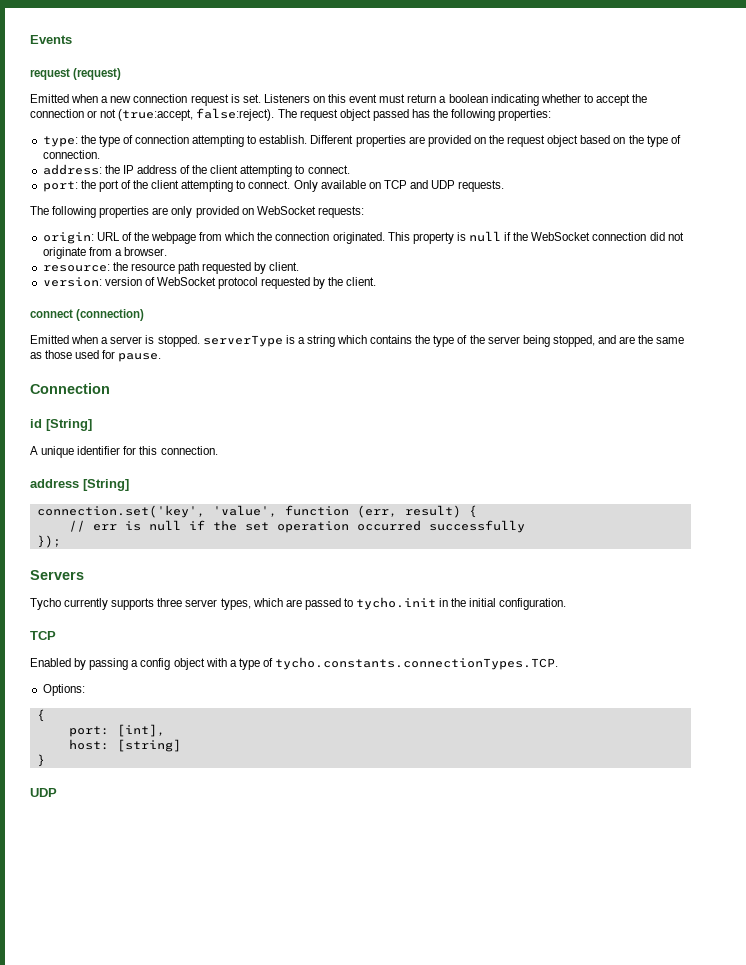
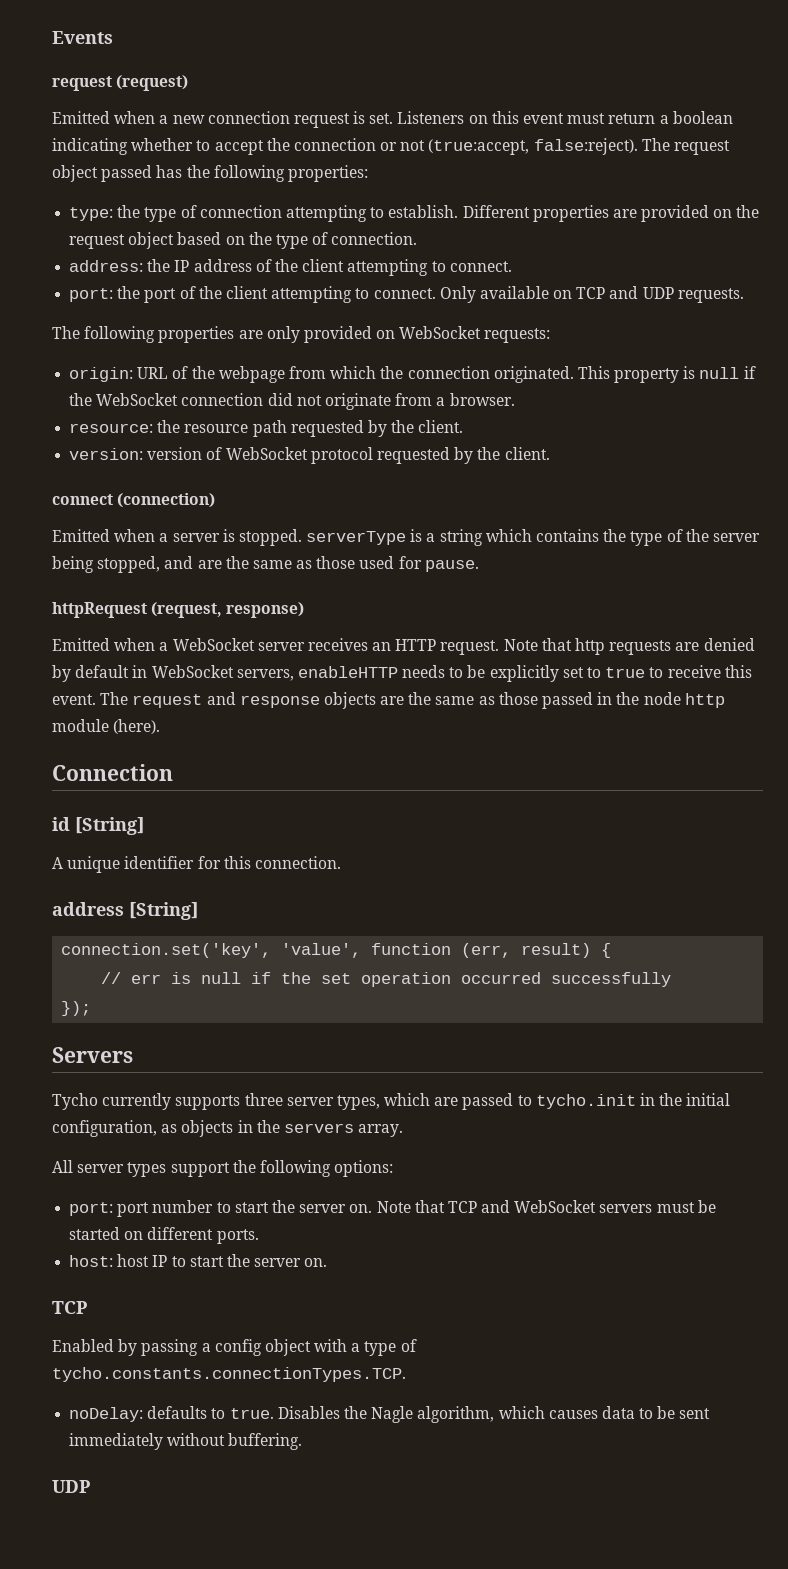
(267, 268) none -> [391,420,415,433] the
(162, 357) none -> [52,602,305,618] [52,638,755,655] [52,665,752,682] [52,692,725,709] [52,719,161,734] // httpRequest (request, response) // Emitted when a WebSocket server receives an HTTP request. Note that http requests are denied by default in WebSocket servers, enableHTTP needs to be explicitly set to true to receive this event. The request and response objects are the same as those passed in the node http module (here).
[499,598,567,610] configuration. -> [52,1120,404,1137] [52,1160,394,1177] [69,1200,716,1217] [69,1227,259,1244] [69,1254,328,1267] configuration, as objects in the servers array. // All server types support the following options: // port: port number to start the server on. Note that TCP and WebSocket servers must be started on different ports. // host: host IP to start the server on.
[42,684,85,696] [36,709,45,722] [68,724,165,737] [68,739,181,752] [36,754,45,767] Options: // { // port: [int], // host: [string] // } -> [69,1406,711,1423] [69,1433,303,1450] noDelay: defaults to true. Disables the Nagle algorithm, which causes data to be sent immediately without buffering.

